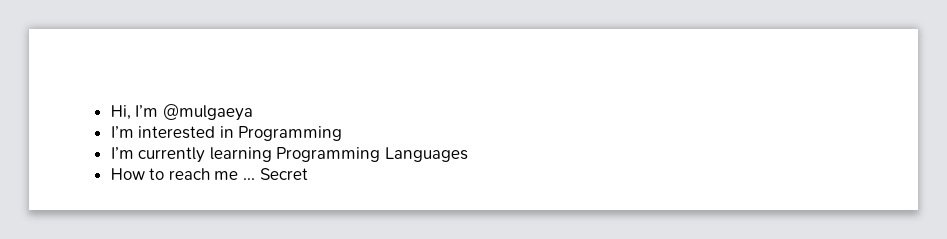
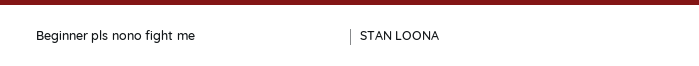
[110,104,253,121] [110,126,343,141] [110,147,469,163] [110,168,308,180] Hi, I’m @mulgaeya // I’m interested in Programming // I’m currently learning Programming Languages // How to reach me ... Secret -> [36,30,195,43] [360,30,440,40] Beginner pls nono fight me // STAN LOONA

